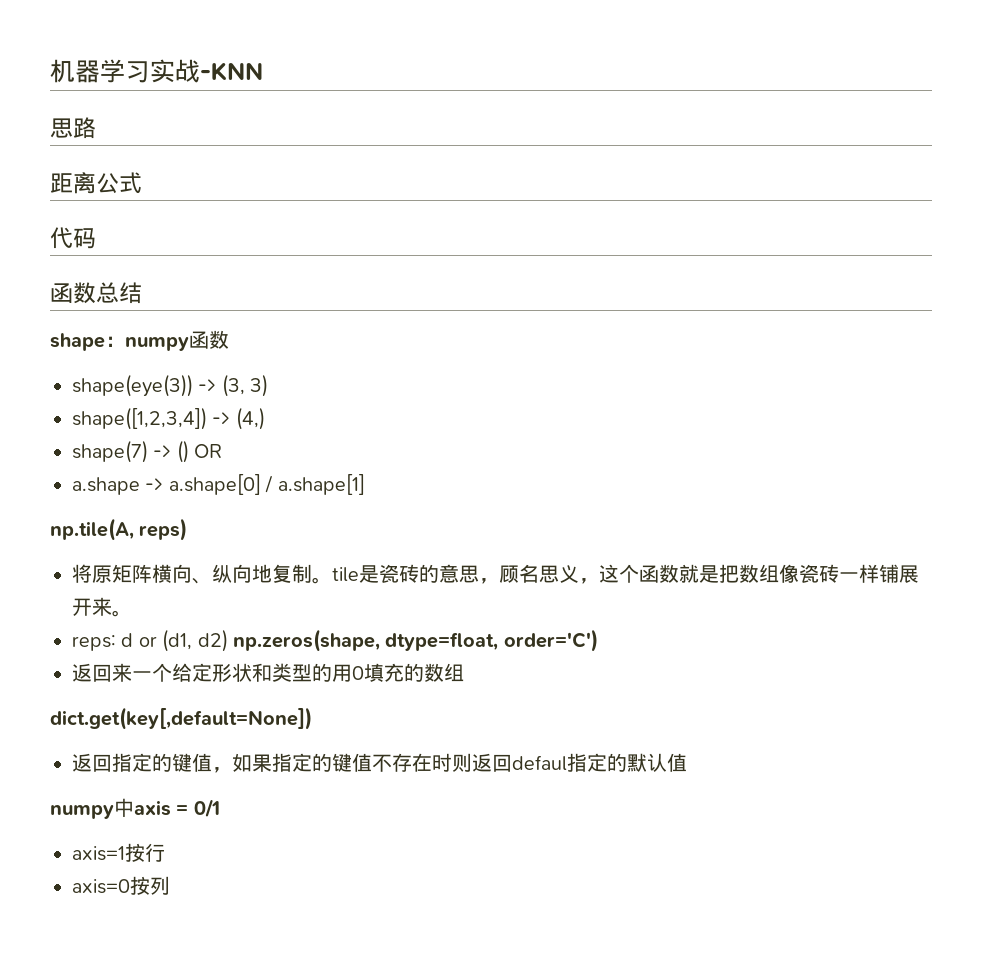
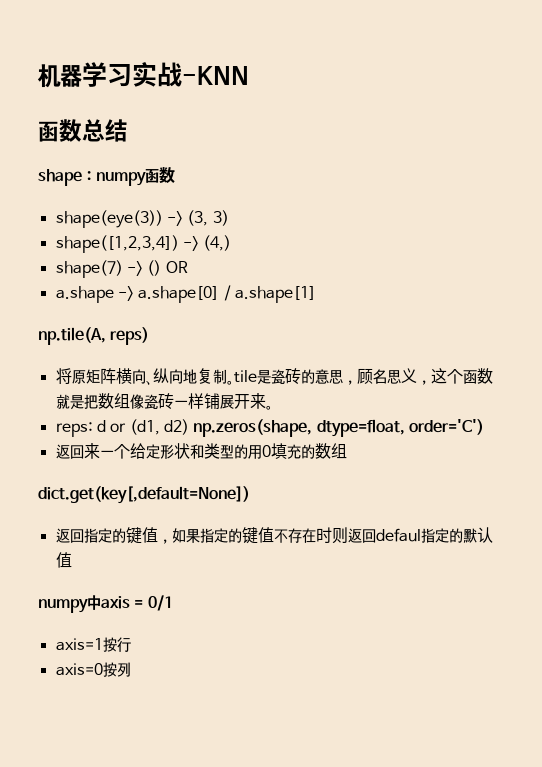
[50,117,96,139] [50,172,142,194] [50,227,96,249] // 思路 // 距离公式 // 代码 -> (249, 75) none

